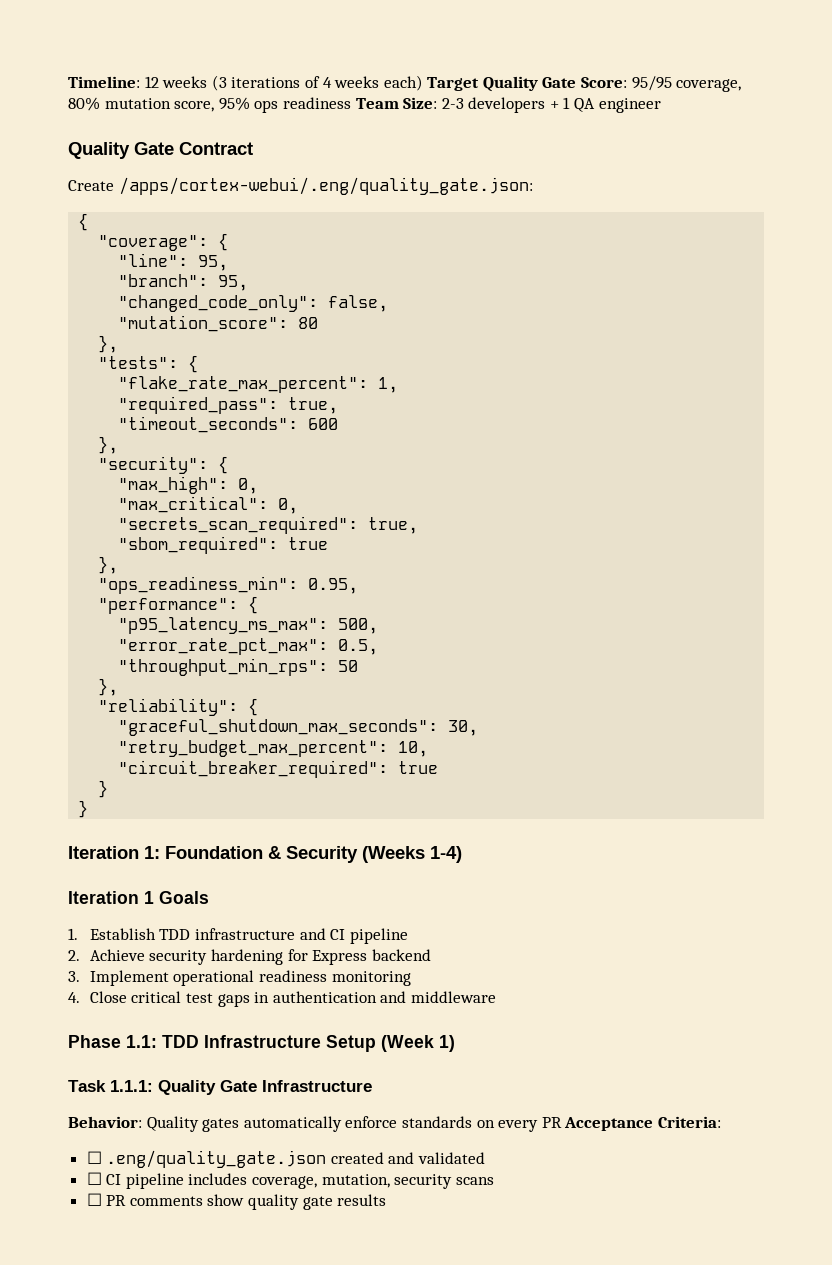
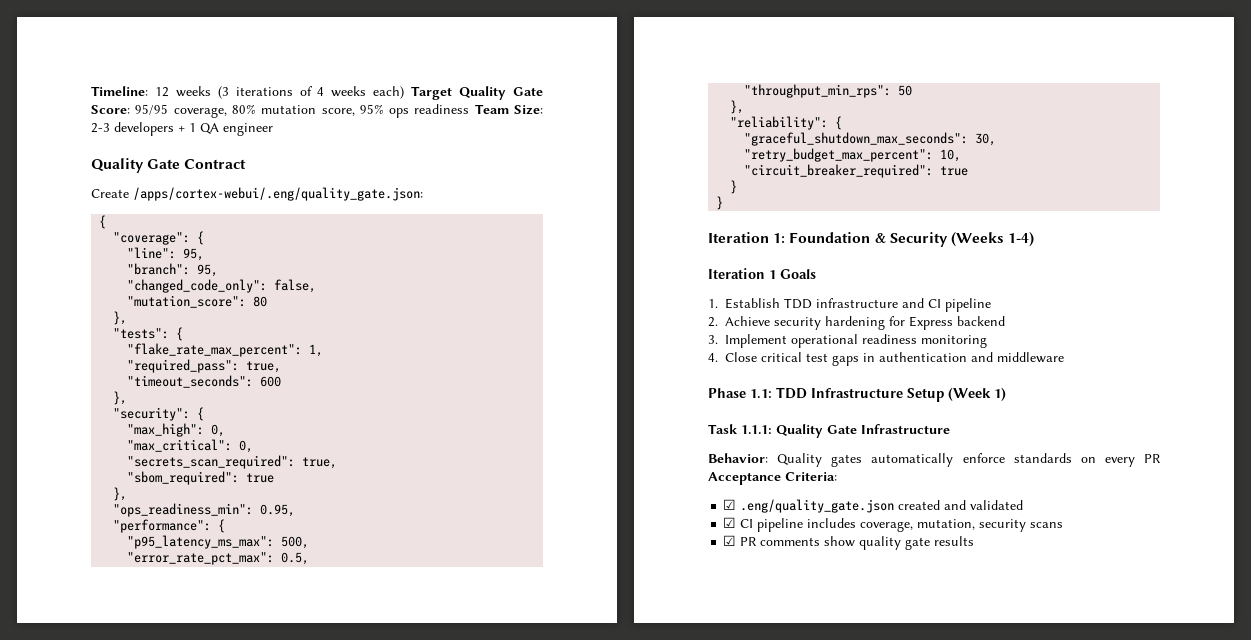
[86,1151,102,1164] ☐ -> [723,499,737,510] ☑
[86,1172,102,1185] ☐ -> [723,517,737,528] ☑
[86,1193,102,1206] ☐ -> [723,535,737,546] ☑

